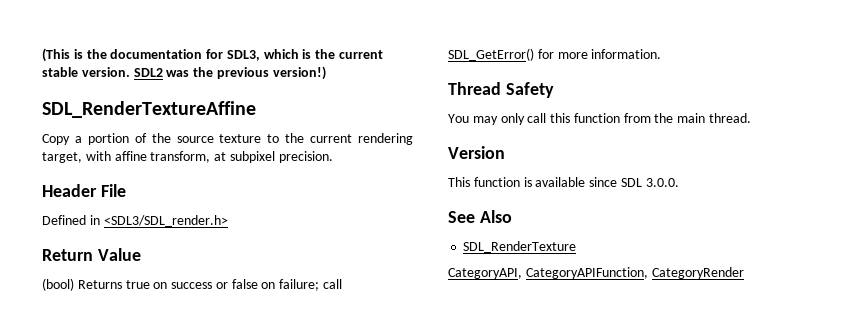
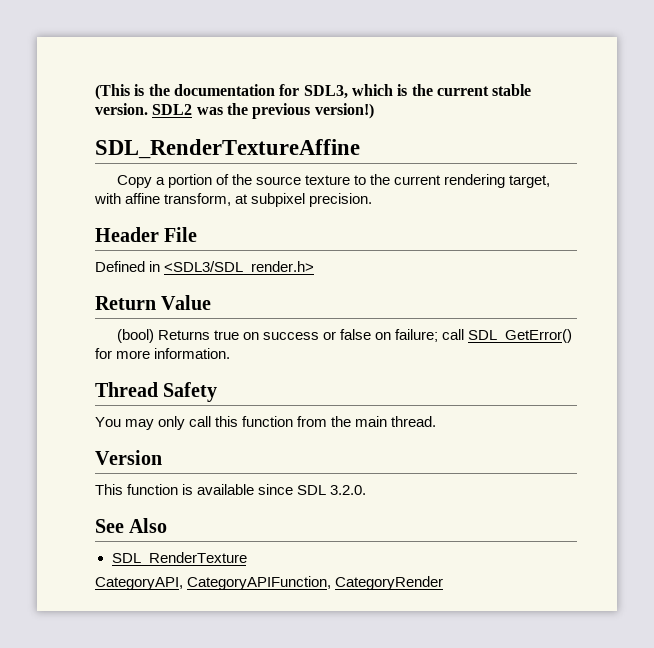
[645,178,679,187] 3.0.0. -> [330,485,367,495] 3.2.0.

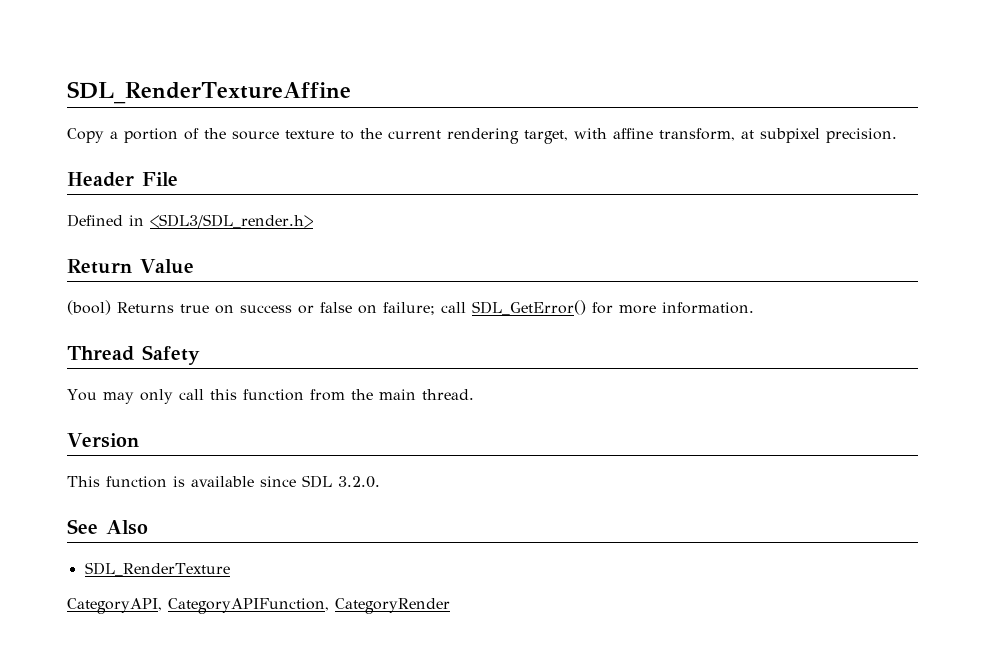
[95,84,532,100] [95,103,374,119] (This is the documentation for SDL3, which is the current stable version. SDL2 was the previous version!) // -> (67, 92) none

